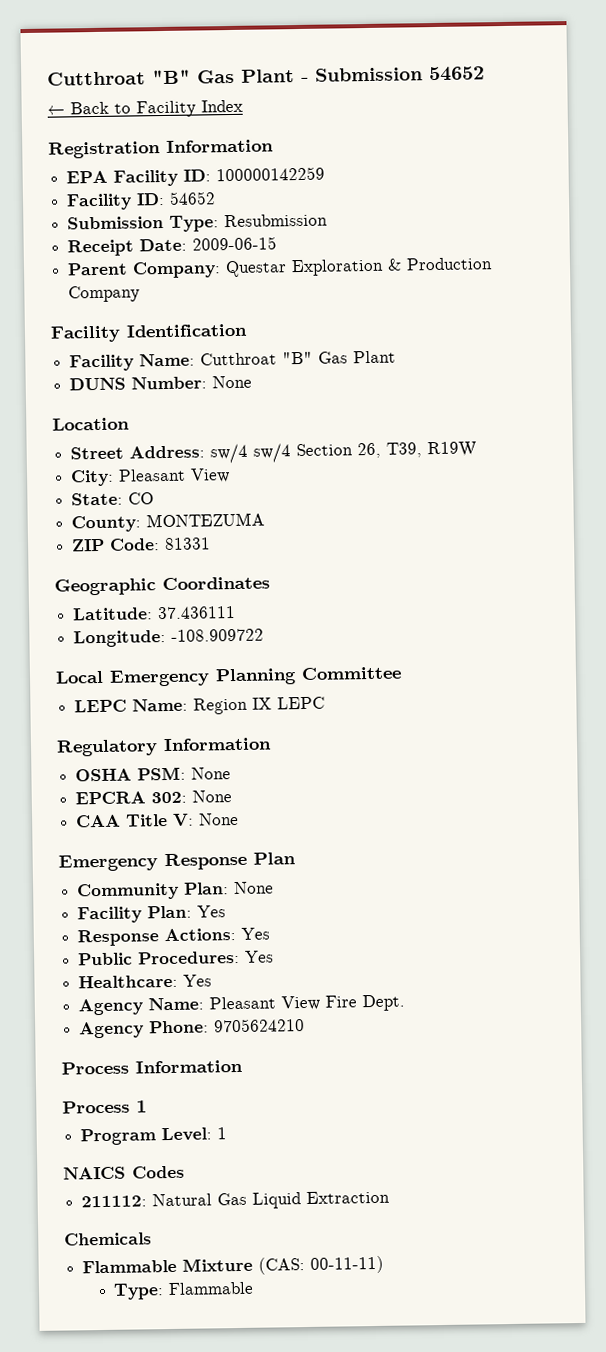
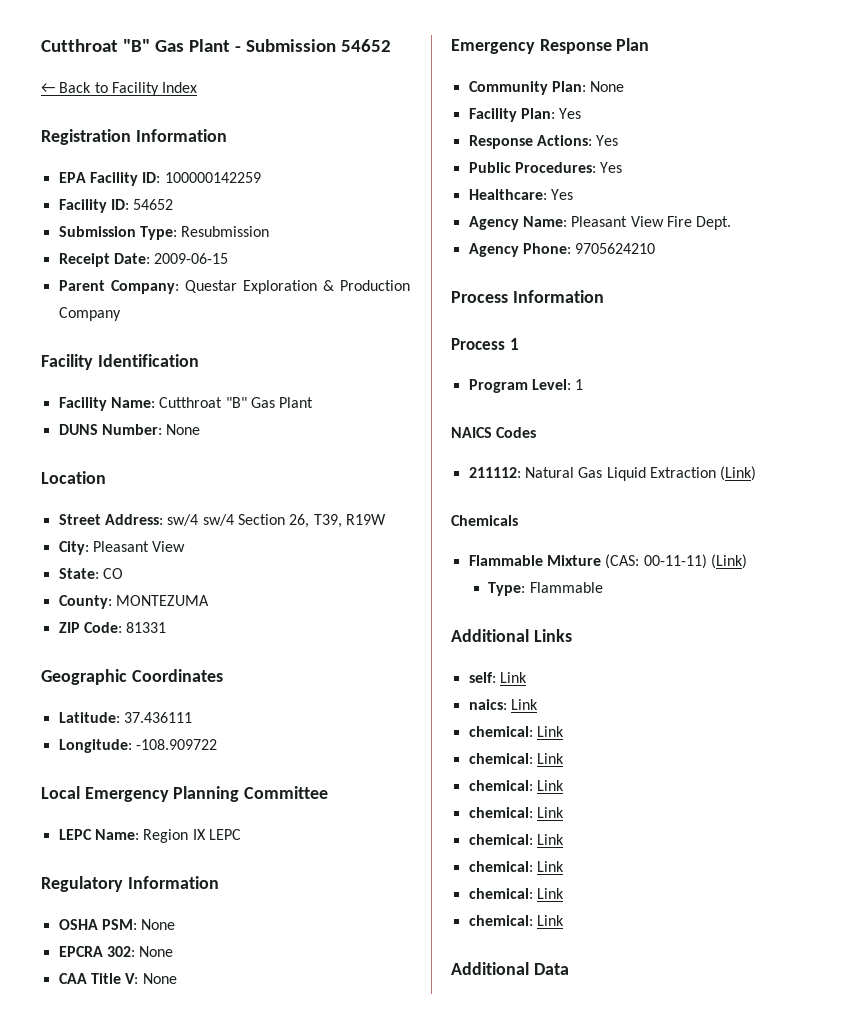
(391, 1197) none -> [720,466,757,481] (Link)
(385, 1264) none -> [710,554,747,569] (Link)
(255, 1288) none -> [451,629,572,642] [468,672,527,683] [468,699,538,710] [468,726,564,737] [468,753,564,764] [468,780,564,791] [468,807,564,818] [468,834,564,845] [468,861,564,872] [468,888,564,899] [468,915,564,926] [451,962,569,975] // Additional Links // self: Link // naics: Link // chemical: Link // chemical: Link // chemical: Link // chemical: Link // chemical: Link // chemical: Link // chemical: Link // chemical: Link // Additional Data

